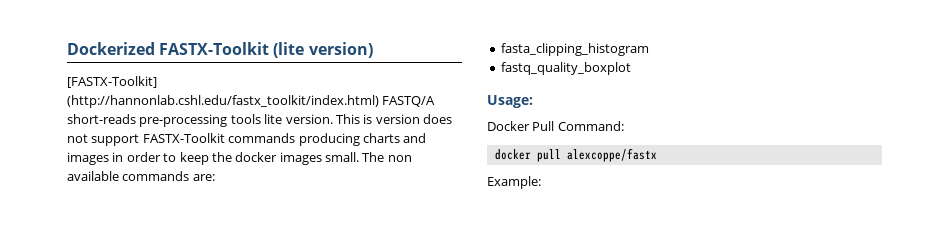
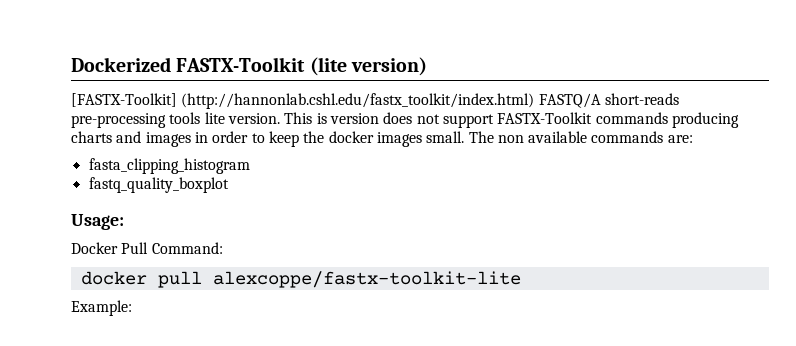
[566,148,657,162] alexcoppe/fastx -> [212,271,521,288] alexcoppe/fastx-toolkit-lite

